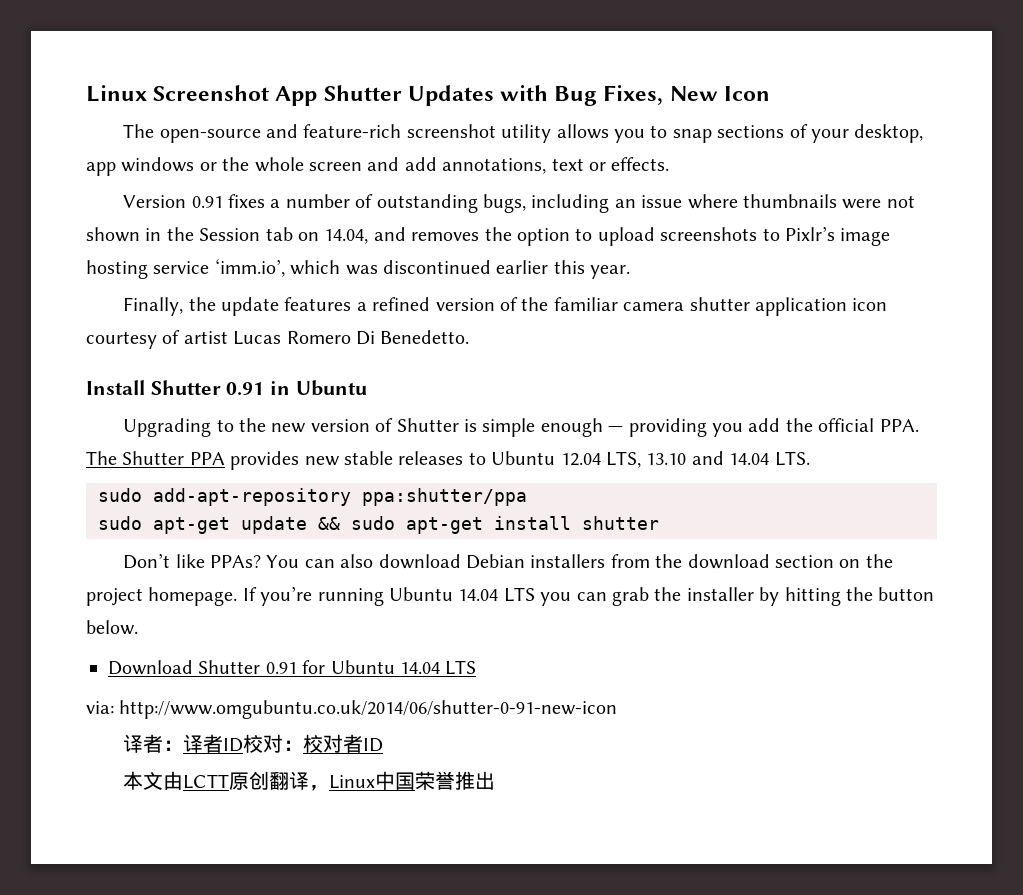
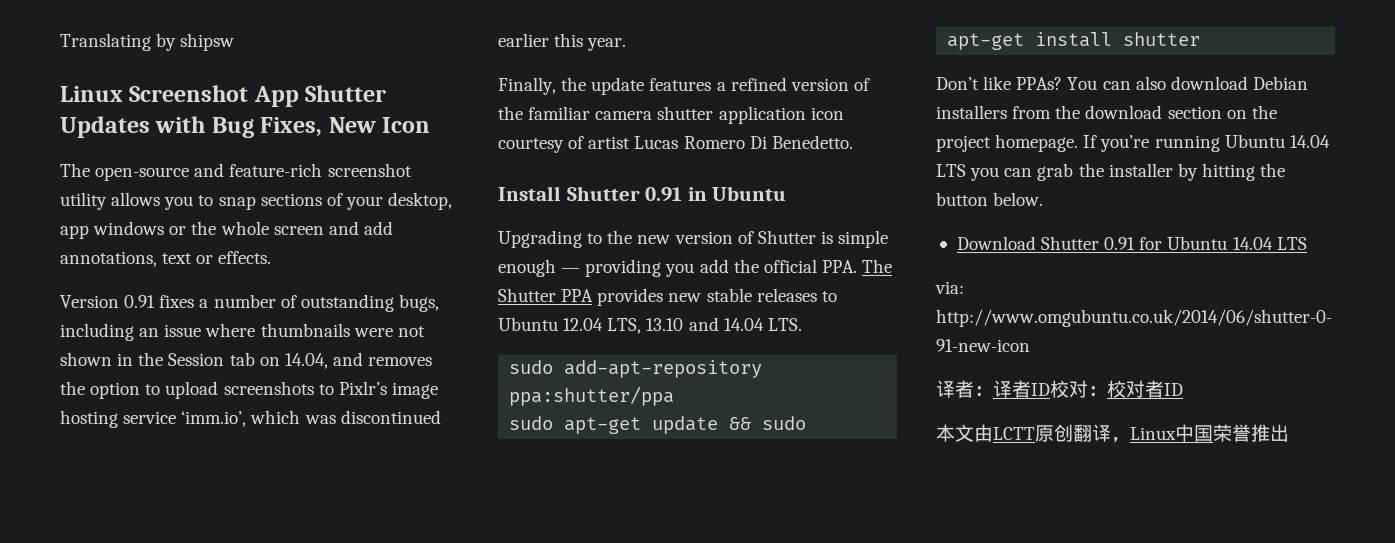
(86, 93) none -> [60,33,235,51] Translating by shipsw //

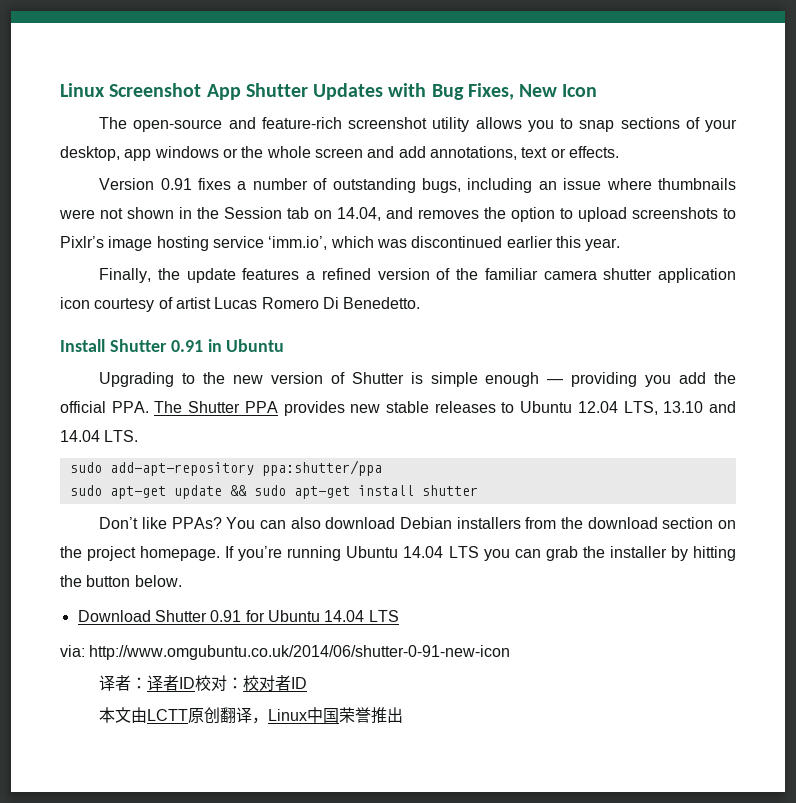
[60,33,235,51] Translating by shipsw // -> (60, 90) none

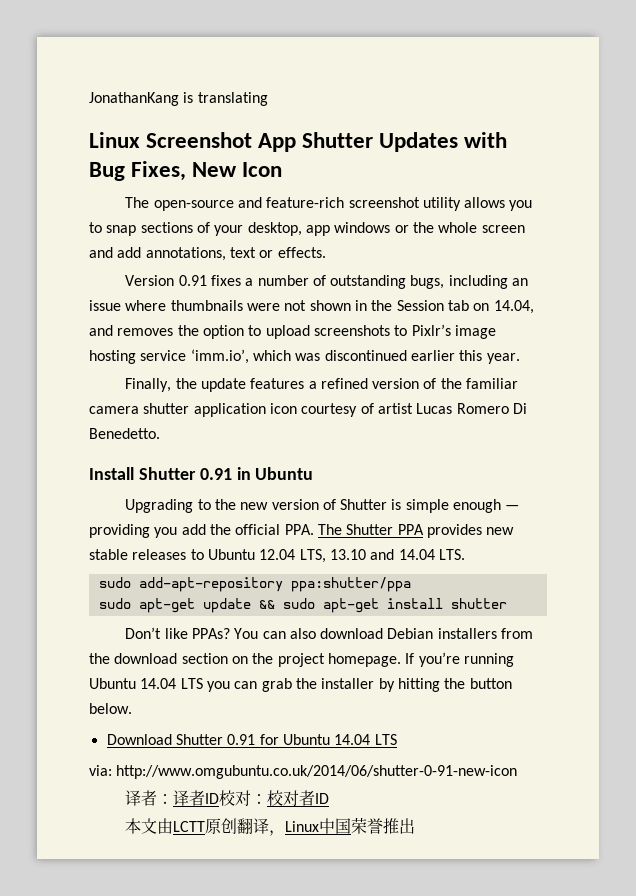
(60, 90) none -> [89,92,268,106] JonathanKang is translating //

